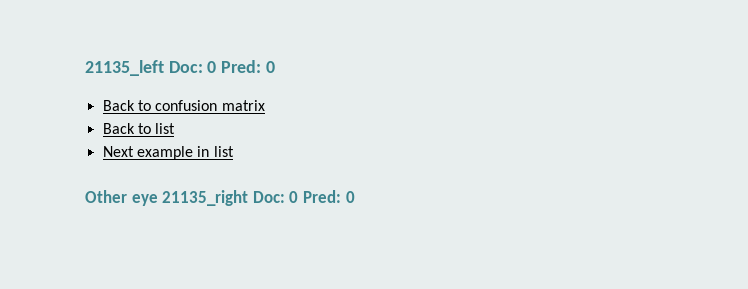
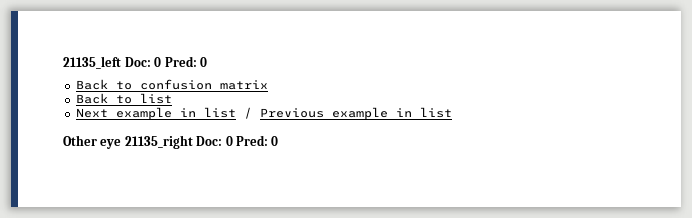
(234, 151) none -> [243,107,452,120] / Previous example in list

